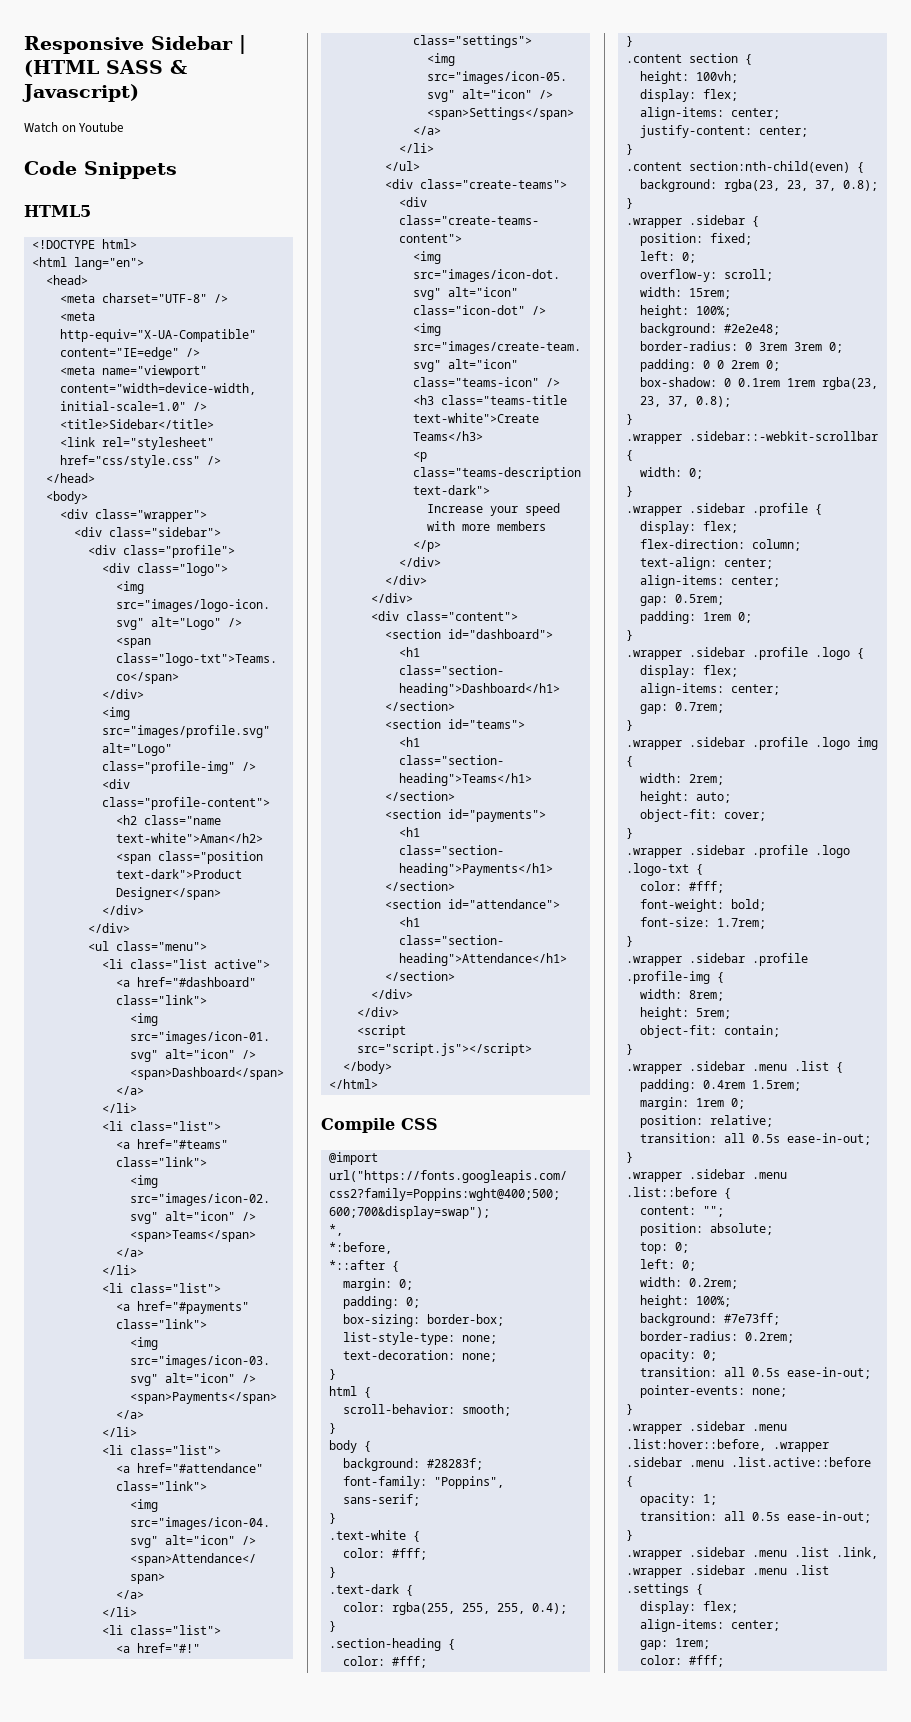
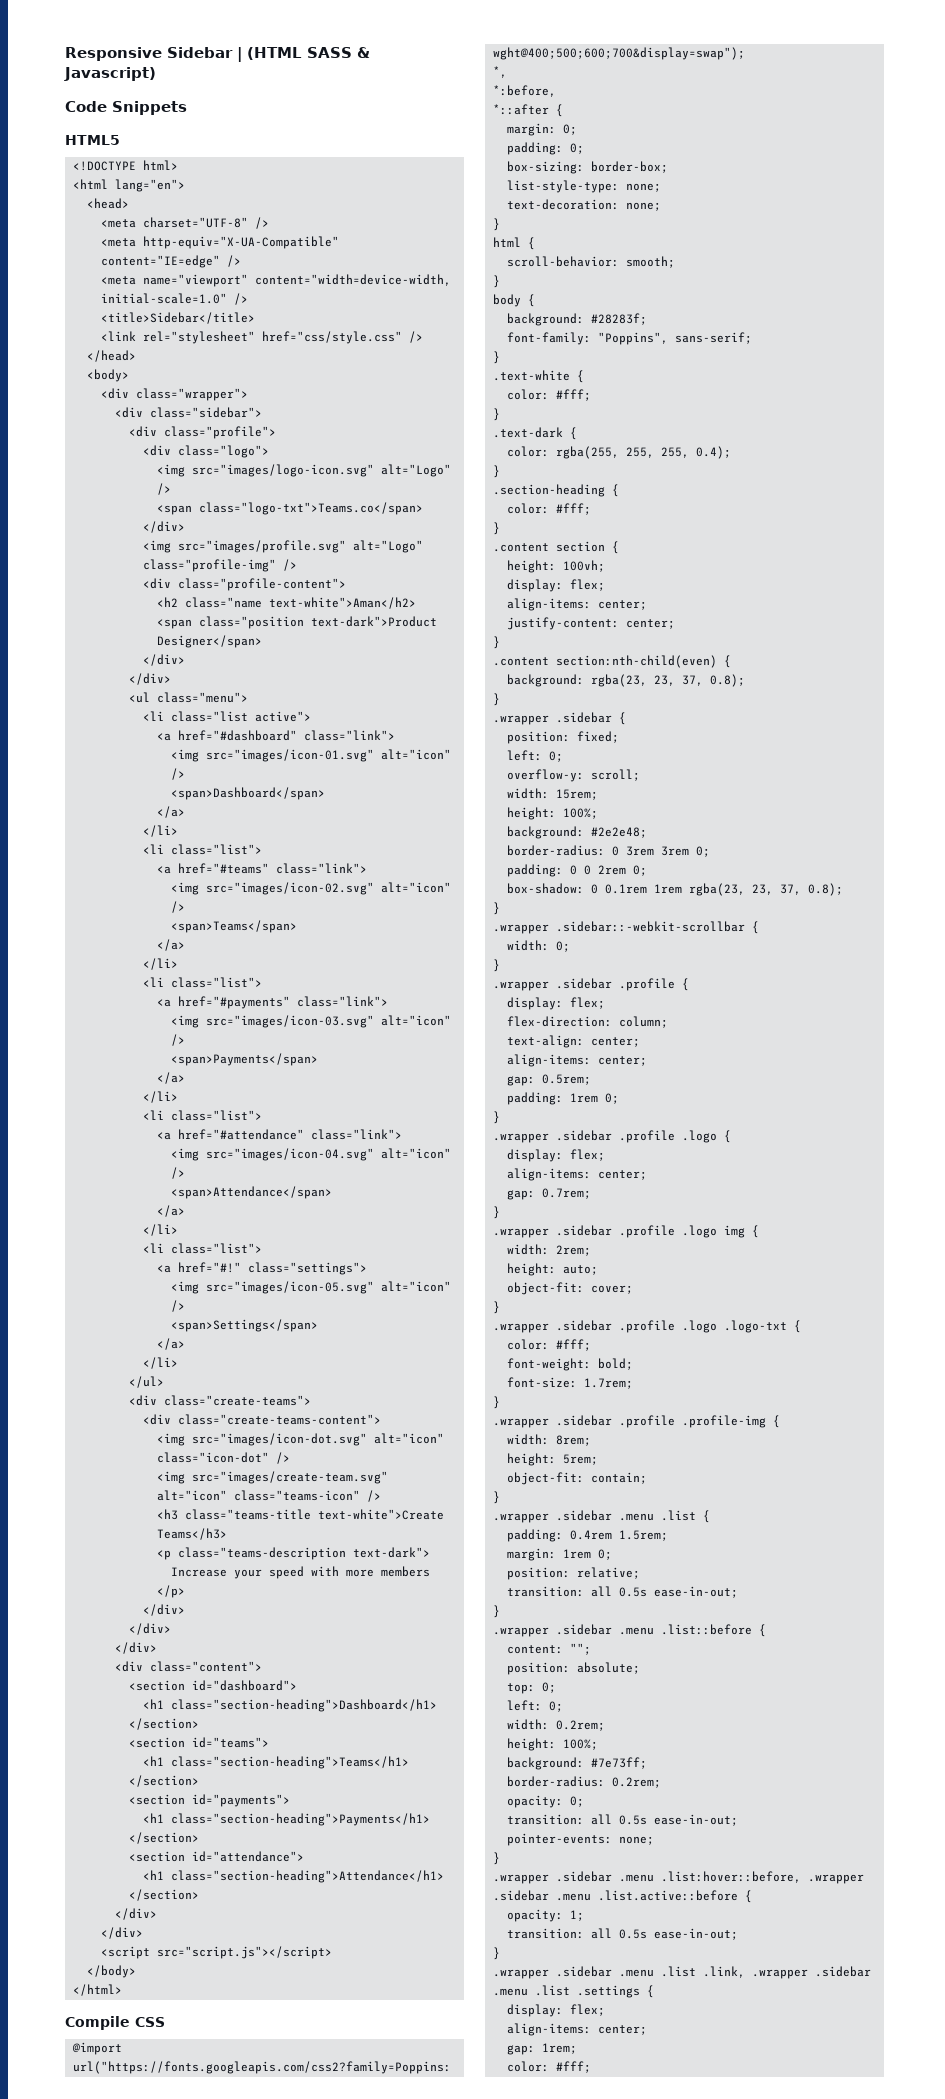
[24,122,124,133] // Watch on Youtube -> (156, 74) none

